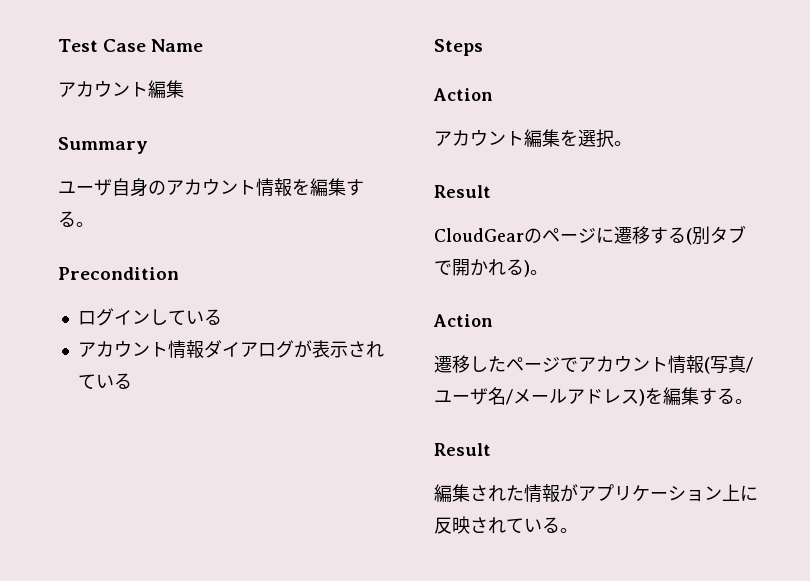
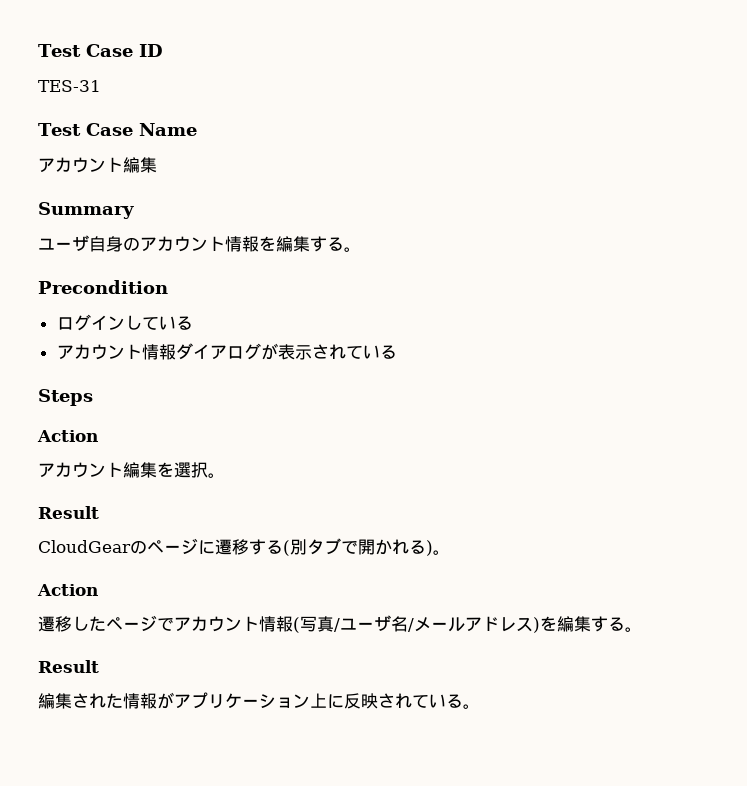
[58,39,147,52] Test Case -> [38,44,163,57] [38,80,101,92] [38,123,133,136] Test Case ID // TES-31 // Test Case

